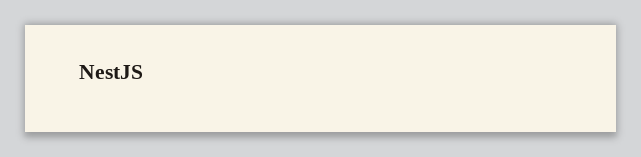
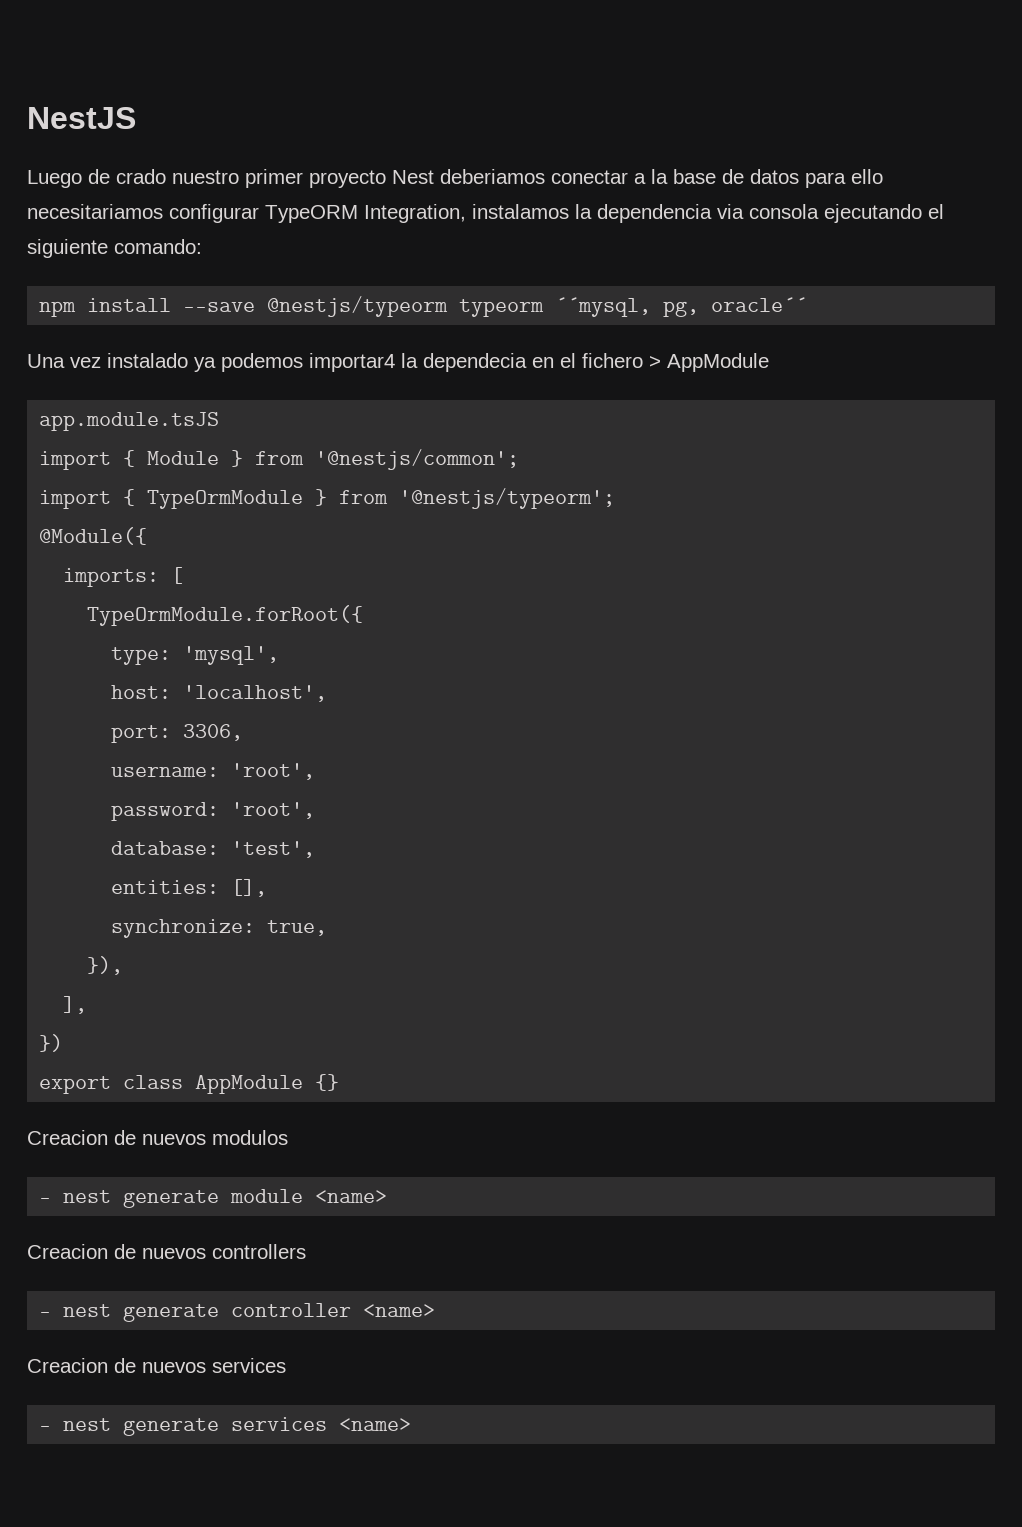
(143, 72) none -> [27,169,883,188] [27,204,944,223] [27,239,202,258] [39,296,808,317] [27,353,769,372] [39,412,220,431] [39,449,520,470] [39,488,616,509] [39,527,148,545] [63,567,184,587] [87,605,364,626] [111,646,280,665] [111,685,328,702] [111,724,244,743] [111,763,316,780] [111,802,316,821] [111,841,316,858] [111,879,268,897] [111,919,328,938] [87,956,124,975] [63,996,88,1014] [39,1034,64,1052] [39,1074,340,1094] [27,1130,288,1145] [39,1189,388,1208] [27,1244,306,1259] [39,1303,436,1322] [27,1358,286,1373] [39,1417,412,1436] // Luego de crado nuestro primer proyecto Nest deberiamos conectar a la base de datos para ello necesitariamos configurar TypeORM Integration, instalamos la dependencia via consola ejecutando el siguiente comando: // npm install --save @nestjs/typeorm typeorm ´´mysql, pg, oracle´´ // Una vez instalado ya podemos importar4 la dependecia en el fichero > AppModule // app.module.tsJS // import { Module } from '@nestjs/common'; // import { TypeOrmModule } from '@nestjs/typeorm'; // @Module({ // imports: [ // TypeOrmModule.forRoot({ // type: 'mysql', // host: 'localhost', // port: 3306, // username: 'root', // password: 'root', // database: 'test', // entities: [], // synchronize: true, // }), // ], // }) // export class AppModule {} // Creacion de nuevos modulos // - nest generate module <name> // Creacion de nuevos controllers // - nest generate controller <name> // Creacion de nuevos services // - nest generate services <name>

